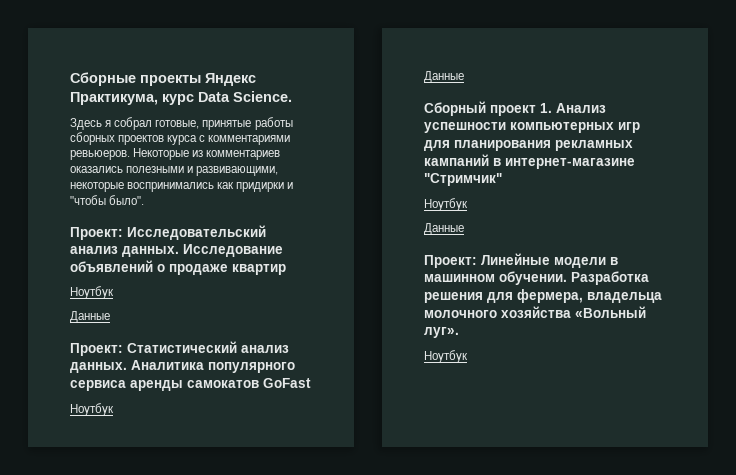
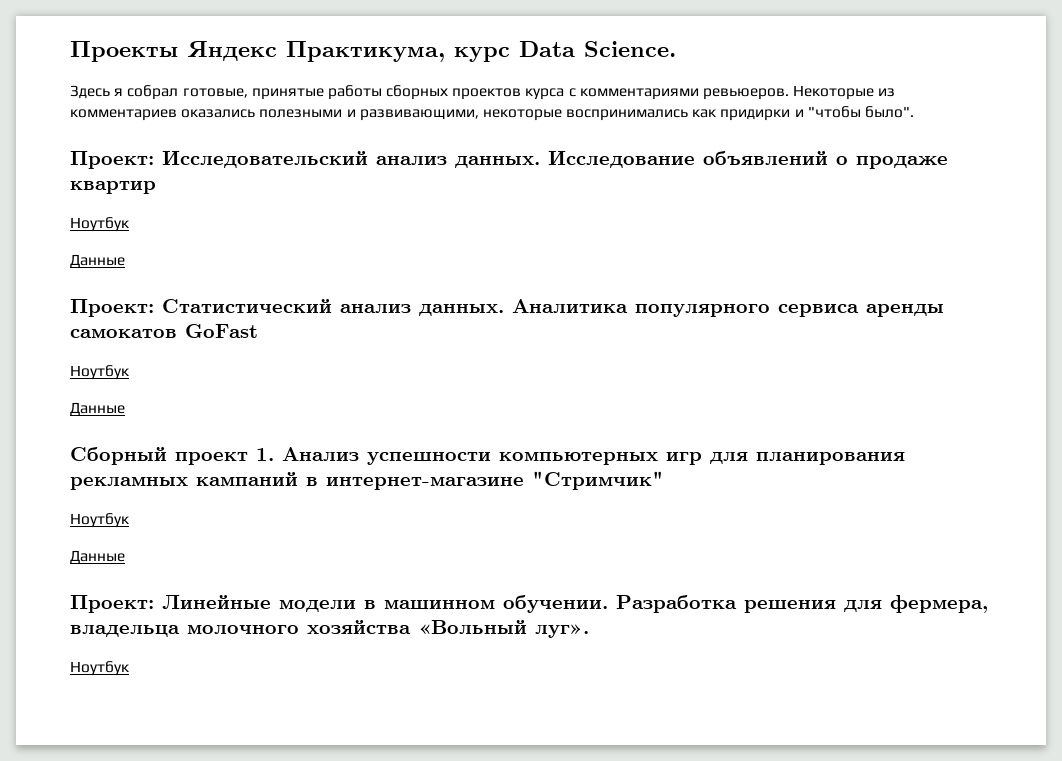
[70,72,201,86] Сборные проекты -> [70,41,178,62] Проекты

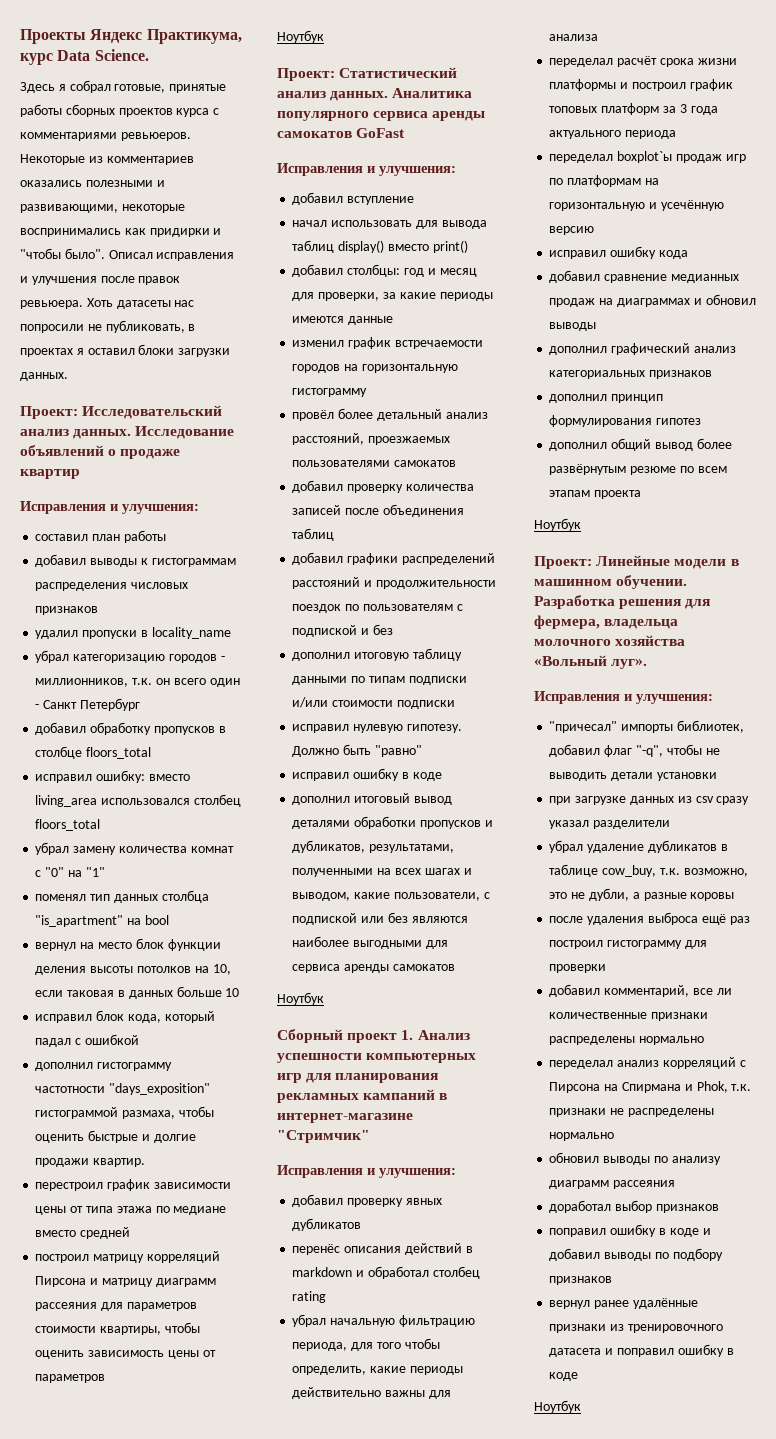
(915, 112) none -> [108,250,235,261] [20,276,181,285] [20,298,195,309] [20,320,196,333] [20,344,231,357] [20,372,68,381] Описал исправления и улучшения после правок ревьюера. Хоть датасеты нас попросили не публиковать, в проектах я оставил блоки загрузки данных.
[70,217,130,232] [70,254,125,268] // Ноутбук // Данные -> [20,501,199,514] [35,530,166,543] [35,554,236,567] [35,582,189,591] [35,606,99,615] [35,627,231,639] [35,650,225,663] [35,678,240,687] [35,698,140,711] [35,722,226,735] [35,746,152,759] [35,770,190,783] [35,794,241,807] [35,819,101,831] [35,842,234,855] [35,867,105,877] [35,890,209,903] [35,915,169,927] [35,938,221,951] [35,964,231,975] [35,986,240,999] [35,1010,215,1023] [35,1034,139,1047] [35,1062,173,1071] [35,1083,211,1095] [35,1106,214,1119] [35,1130,196,1143] [35,1158,146,1167] [35,1179,231,1191] [35,1206,227,1215] [35,1227,131,1239] [35,1251,220,1263] [35,1276,216,1287] [35,1302,197,1311] [35,1322,200,1335] [35,1350,216,1359] [35,1374,106,1383] [277,30,324,43] // Исправления и улучшения: // составил план работы // добавил выводы к гистограммам распределения числовых признаков // удалил пропуски в locality_name // убрал категоризацию городов - миллионников, т.к. он всего один - Санкт Петербург // добавил обработку пропусков в столбце floors_total // исправил ошибку: вместо living_area использовался столбец floors_total // убрал замену количества комнат с "0" на "1" // поменял тип данных столбца "is_apartment" на bool // вернул на место блок функции деления высоты потолков на 10, если таковая в данных больше 10 // исправил блок кода, который падал с ошибкой // дополнил гистограмму частотности "days_exposition" гистограммой размаха, чтобы оценить быстрые и долгие продажи квартир. // перестроил график зависимости цены от типа этажа по медиане вместо средней // построил матрицу корреляций Пирсона и матрицу диаграмм рассеяния для параметров стоимости квартиры, чтобы оценить зависимость цены от параметров // Ноутбук
[70,365,130,380] [70,402,125,416] // Ноутбук // Данные -> [277,163,456,176] [292,192,415,205] [292,220,487,229] [292,240,468,253] [292,264,477,277] [292,292,493,301] [292,316,394,325] [292,337,483,349] [292,364,458,373] [292,388,368,397] [292,408,488,421] [292,433,451,445] [292,460,457,467] [292,480,474,493] [292,504,464,517] [292,528,335,541] [292,552,495,565] [292,577,496,589] [292,604,463,613] [292,624,393,637] [292,648,462,661] [292,676,467,685] [292,697,455,709] [292,724,462,733] [292,744,422,757] [292,768,442,781] [292,793,452,805] [292,816,493,829] [292,840,455,853] [292,868,472,877] [292,892,490,901] [292,912,468,925] [292,936,448,949] [292,964,455,973] [277,992,324,1005] // Исправления и улучшения: // добавил вступление // начал использовать для вывода таблиц display() вместо print() // добавил столбцы: год и месяц для проверки, за какие периоды имеются данные // изменил график встречаемости городов на горизонтальную гистограмму // провёл более детальный анализ расстояний, проезжаемых пользователями самокатов // добавил проверку количества записей после объединения таблиц // добавил графики распределений расстояний и продолжительности поездок по пользователям с подпиской и без // дополнил итоговую таблицу данными по типам подписки и/или стоимости подписки // исправил нулевую гипотезу. Должно быть "равно" // исправил ошибку в коде // дополнил итоговый вывод деталями обработки пропусков и дубликатов, результатами, полученными на всех шагах и выводом, какие пользователи, с подпиской или без являются наиболее выгодными для сервиса аренды самокатов // Ноутбук
[70,513,130,528] [70,550,125,564] // Ноутбук // Данные -> [277,1165,456,1178] [292,1194,442,1207] [292,1218,362,1231] [292,1243,473,1255] [292,1266,480,1279] [292,1291,327,1303] [292,1314,475,1327] [292,1338,440,1351] [292,1366,463,1375] [292,1387,451,1399] [549,34,599,41] [549,56,737,67] [549,79,733,91] [549,103,718,115] [549,130,677,139] [549,151,746,163] [549,175,659,187] [549,200,724,211] [549,226,595,235] [549,246,688,259] [549,270,739,283] [549,294,756,307] [549,322,597,331] [549,343,736,355] [549,370,713,379] [549,394,664,403] [549,415,702,427] [549,438,732,451] [549,464,727,475] [549,490,642,499] [534,518,581,531] // Исправления и улучшения: // добавил проверку явных дубликатов // перенёс описания действий в markdown и обработал столбец rating // убрал начальную фильтрацию периода, для того чтобы определить, какие периоды действительно важны для анализа // переделал расчёт срока жизни платформы и построил график топовых платформ за 3 года актуального периода // переделал boxplot`ы продаж игр по платформам на горизонтальную и усечённую версию // исправил ошибку кода // добавил сравнение медианных продаж на диаграммах и обновил выводы // дополнил графический анализ категориальных признаков // дополнил принцип формулирования гипотез // дополнил общий вывод более развёрнутым резюме по всем этапам проекта // Ноутбук
(589, 631) none -> [534,691,713,704] [549,720,744,733] [549,744,720,757] [549,772,717,781] [549,796,750,805] [549,820,671,829] [549,840,728,853] [549,864,748,877] [549,888,735,901] [549,912,750,925] [549,940,707,949] [549,964,607,973] [549,984,732,997] [549,1012,709,1021] [549,1036,705,1045] [549,1057,746,1069] [549,1081,752,1093] [549,1108,714,1117] [549,1132,615,1141] [549,1152,721,1165] [549,1180,676,1189] [549,1200,719,1213] [549,1224,711,1237] [549,1248,723,1261] [549,1276,613,1285] [549,1298,698,1309] [549,1324,723,1333] [549,1344,734,1357] [549,1372,579,1381] // Исправления и улучшения: // "причесал" импорты библиотек, добавил флаг "-q", чтобы не выводить детали установки // при загрузке данных из csv сразу указал разделители // убрал удаление дубликатов в таблице cow_buy, т.к. возможно, это не дубли, а разные коровы // после удаления выброса ещё раз построил гистограмму для проверки // добавил комментарий, все ли количественные признаки распределены нормально // переделал анализ корреляций с Пирсона на Спирмана и Phok, т.к. признаки не распределены нормально // обновил выводы по анализу диаграмм рассеяния // доработал выбор признаков // поправил ошибку в коде и добавил выводы по подбору признаков // вернул ранее удалённые признаки из тренировочного датасета и поправил ошибку в коде

